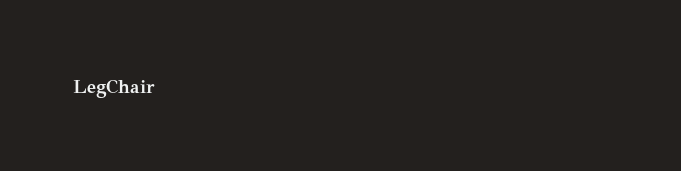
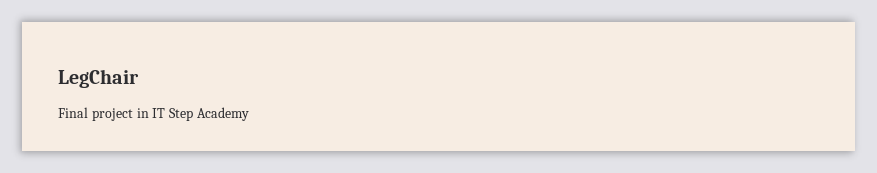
(155, 88) none -> [58,107,249,121] // Final project in IT Step Academy

